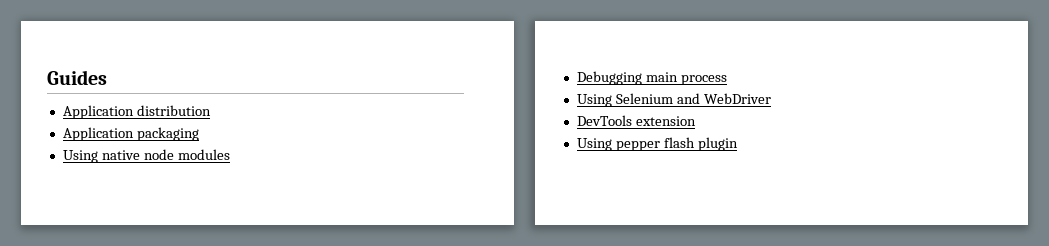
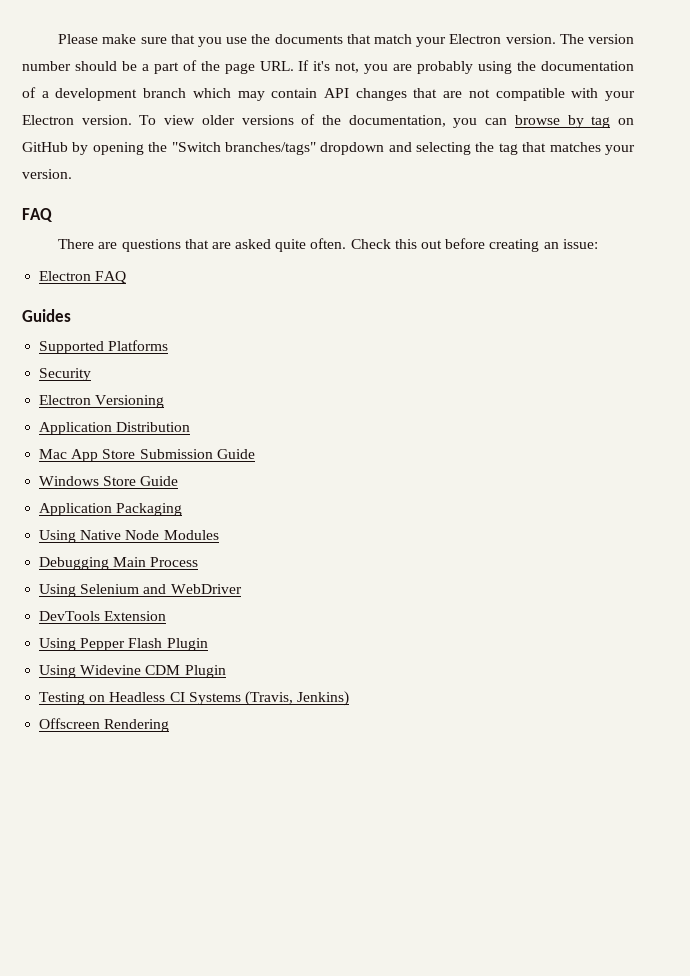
[47,70,107,85] [62,105,211,119] [62,127,199,141] [62,149,230,163] Guides // Application distribution // Application packaging // Using native node modules -> [58,34,634,47] [22,60,634,74] [22,87,635,101] [22,114,634,128] [22,142,635,155] [22,169,72,179] [22,208,53,222] [58,238,598,252] [39,271,127,284] [22,309,71,322] [39,340,169,354] [39,368,92,381] [39,395,165,408] [39,422,191,435] [39,449,255,462] [39,476,179,486] [39,503,183,516] [39,530,219,543] Please make sure that you use the documents that match your Electron version. The version number should be a part of the page URL. If it's not, you are probably using the documentation of a development branch which may contain API changes that are not compatible with your Electron version. To view older versions of the documentation, you can browse by tag on GitHub by opening the "Switch branches/tags" dropdown and selecting the tag that matches your version. // FAQ // There are questions that are asked quite often. Check this out before creating an issue: // Electron FAQ // Guides // Supported Platforms // Security // Electron Versioning // Application Distribution // Mac App Store Submission Guide // Windows Store Guide // Application Packaging // Using Native Node Modules
[645,72,727,85] main process -> [113,557,199,567] Main Process
[635,116,696,126] [576,137,738,151] extension // Using pepper flash plugin -> [104,611,167,621] [39,638,208,651] [39,665,226,678] [39,691,350,706] [39,718,170,732] Extension // Using Pepper Flash Plugin // Using Widevine CDM Plugin // Testing on Headless CI Systems (Travis, Jenkins) // Offscreen Rendering

